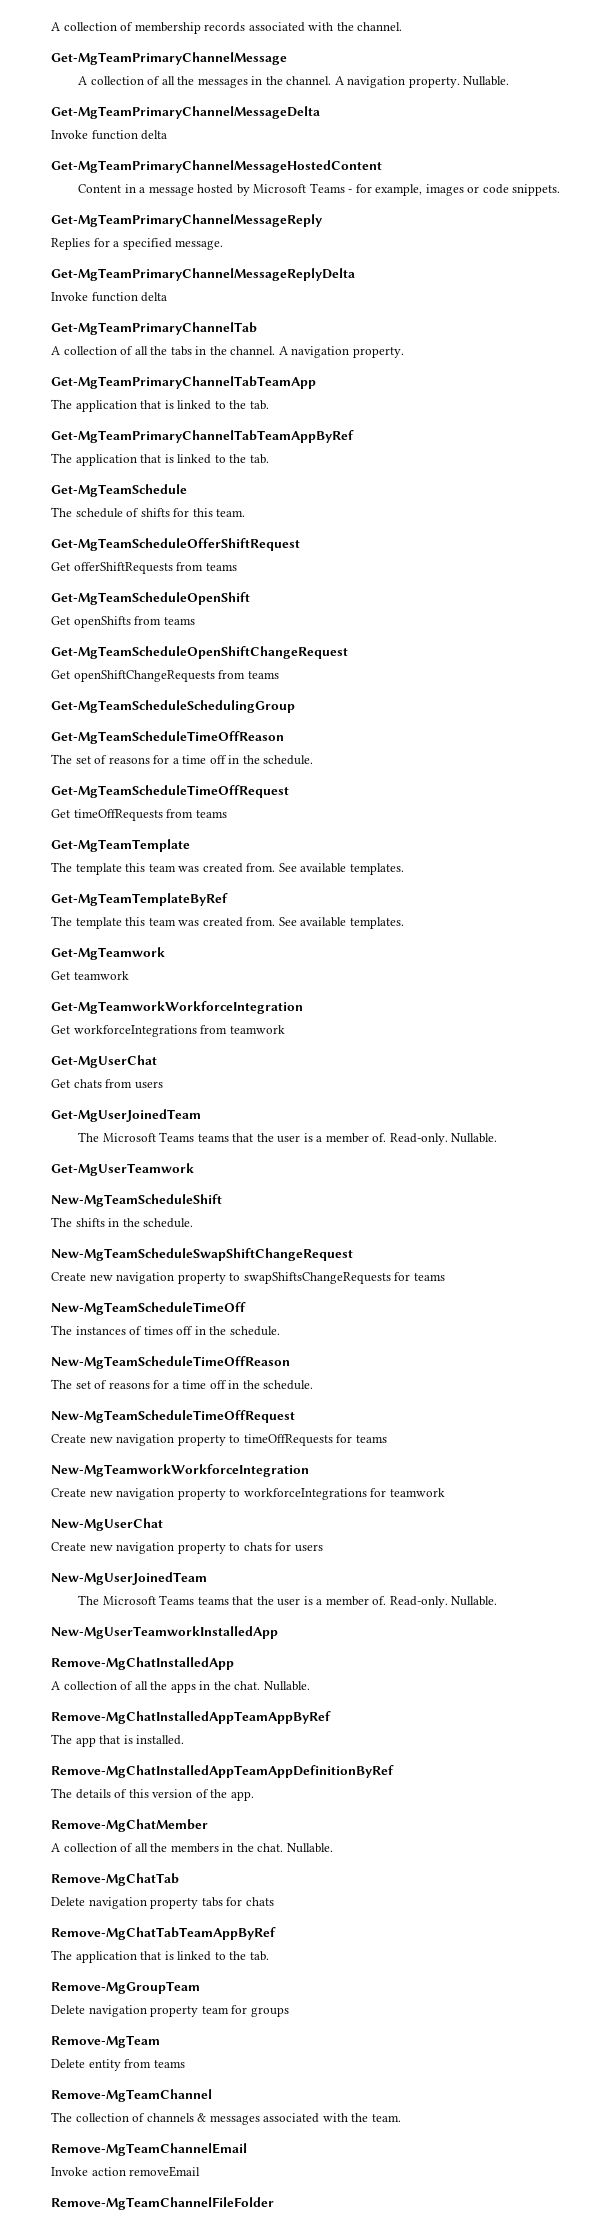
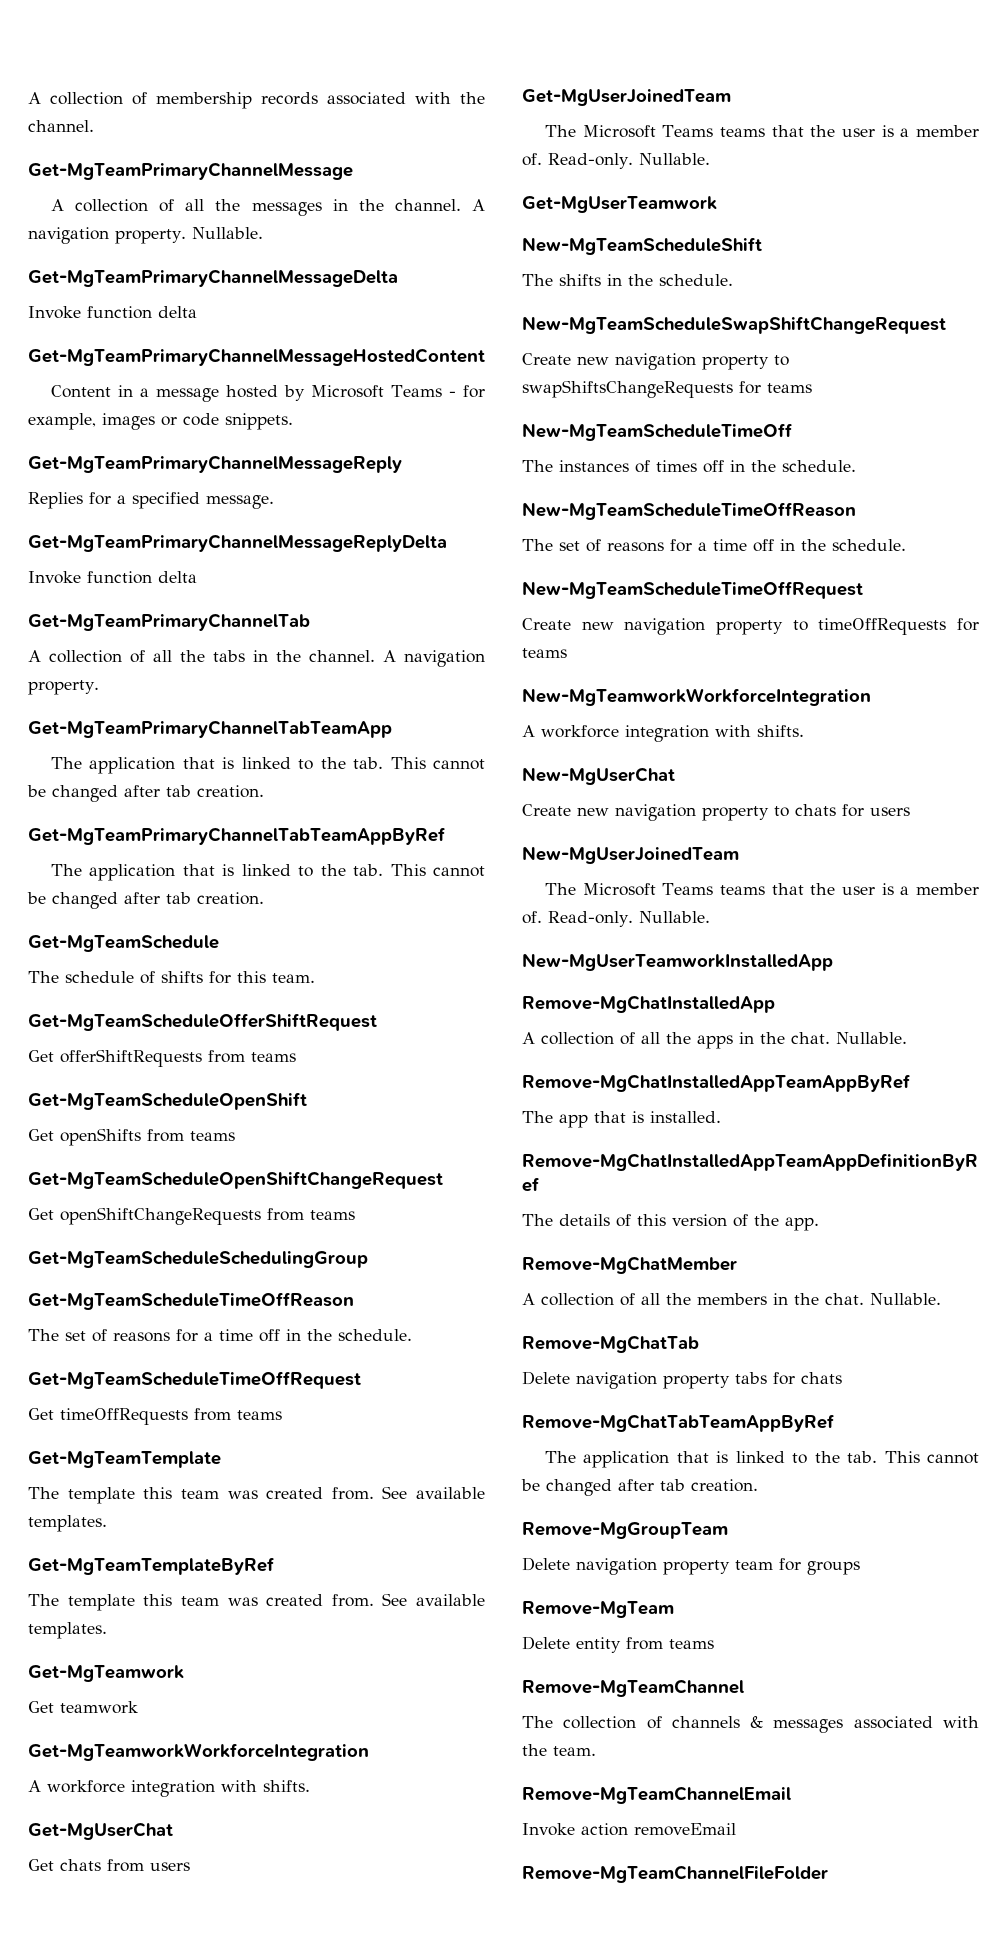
(269, 405) none -> [390,757,486,770] [27,785,264,802] This cannot be changed after tab creation.
(269, 459) none -> [390,864,486,877] [27,892,264,909] This cannot be changed after tab creation.
[51,1025,285,1037] Get workforceIntegrations from teamwork -> [28,1780,310,1797] A workforce integration with shifts.
[51,1488,445,1500] Create new navigation property to workforceIntegrations for teamwork -> [522,725,804,742] A workforce integration with shifts.
(269, 1956) none -> [884,1451,980,1464] [521,1479,758,1496] This cannot be changed after tab creation.

